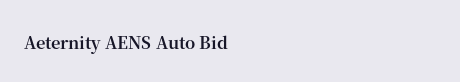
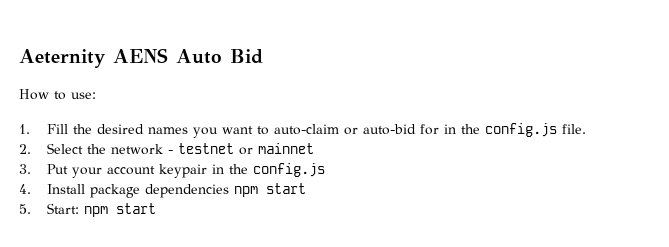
(229, 42) none -> [19,89,96,100] [19,123,586,138] [19,143,314,155] [19,163,325,178] [19,183,306,198] [19,203,156,217] // How to use: // 1. Fill the desired names you want to auto-claim or auto-bid for in the config.js file. // 2. Select the network - testnet or mainnet // 3. Put your account keypair in the config.js // 4. Install package dependencies npm start // 5. Start: npm start

